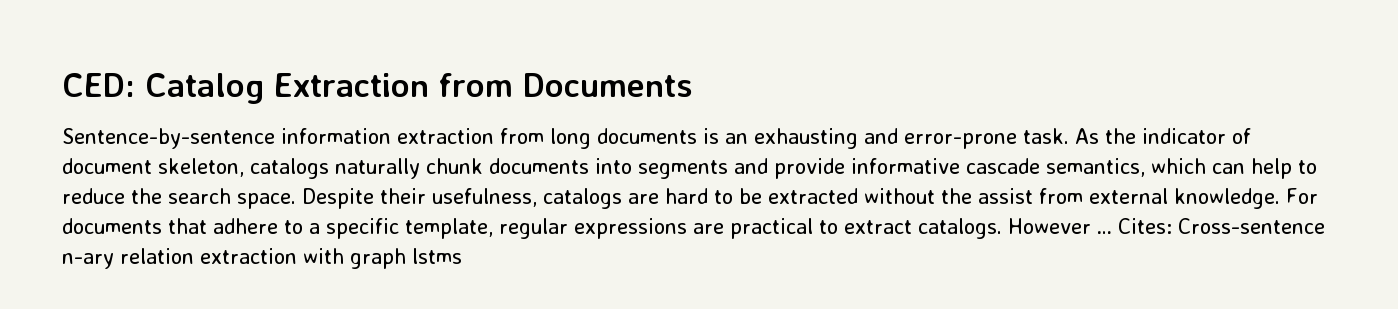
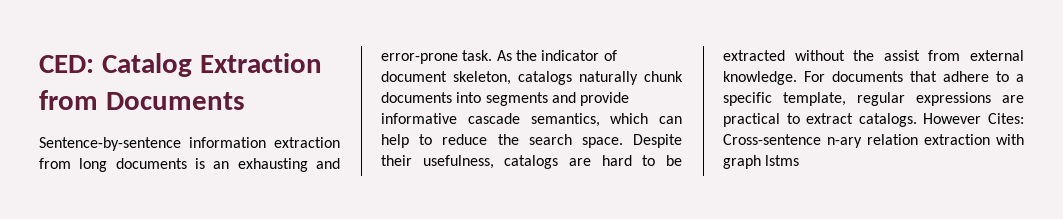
[1097,231,1112,234] … -> (982, 118) none

